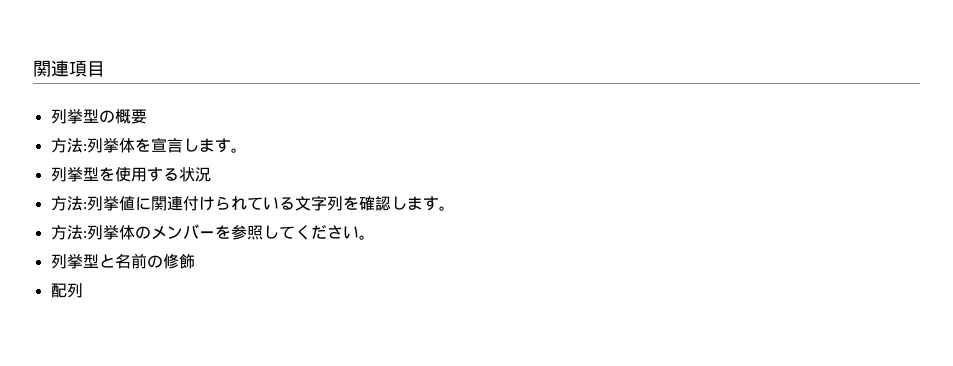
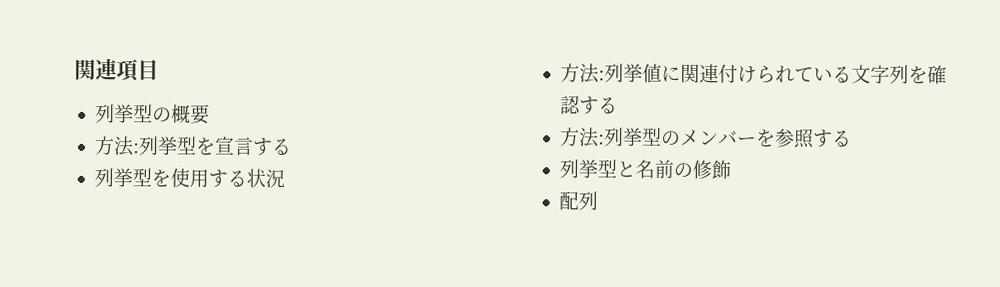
[118,137,247,153] 体を宣言します。 -> [175,136,292,156] 型を宣言する
[390,196,455,211] [50,225,135,240] します。 // 方法:列挙体 -> [578,96,618,115] [558,127,662,148] する // 方法:列挙型
[262,225,375,240] してください。 -> [811,129,852,148] する

